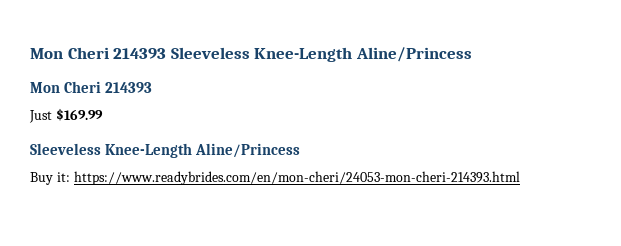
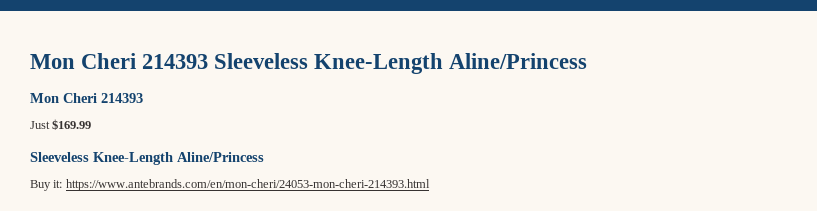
[73,171,520,185] https://www.readybrides.com/en/mon-cheri/24053-mon-cheri-214393.html -> [65,179,430,191] https://www.antebrands.com/en/mon-cheri/24053-mon-cheri-214393.html

